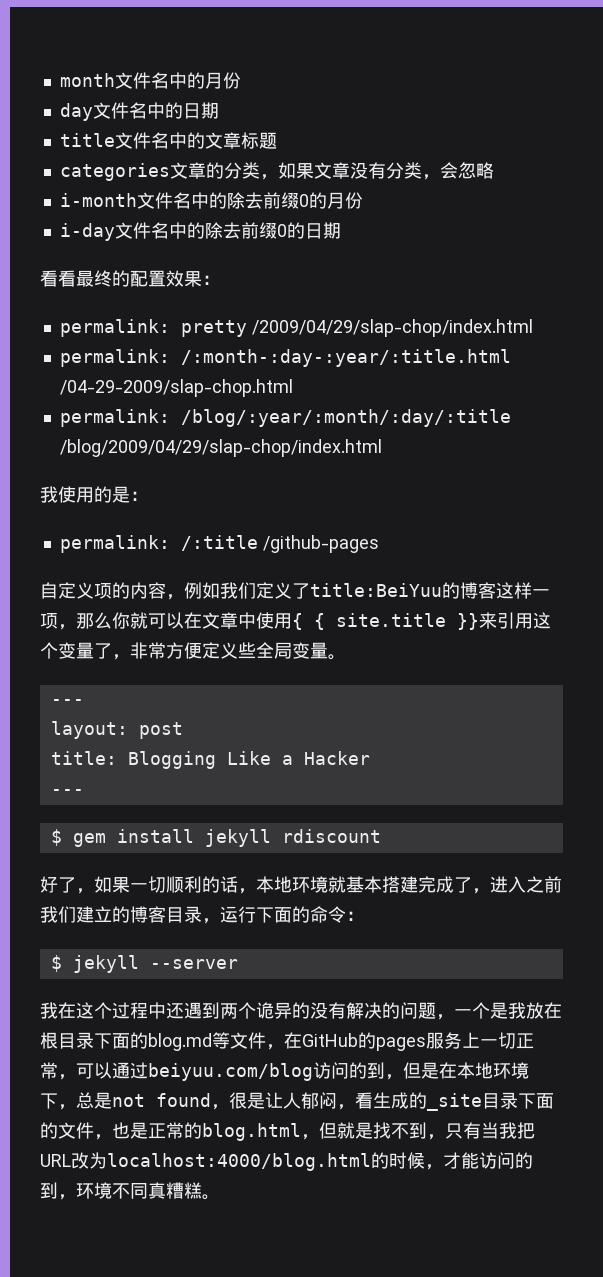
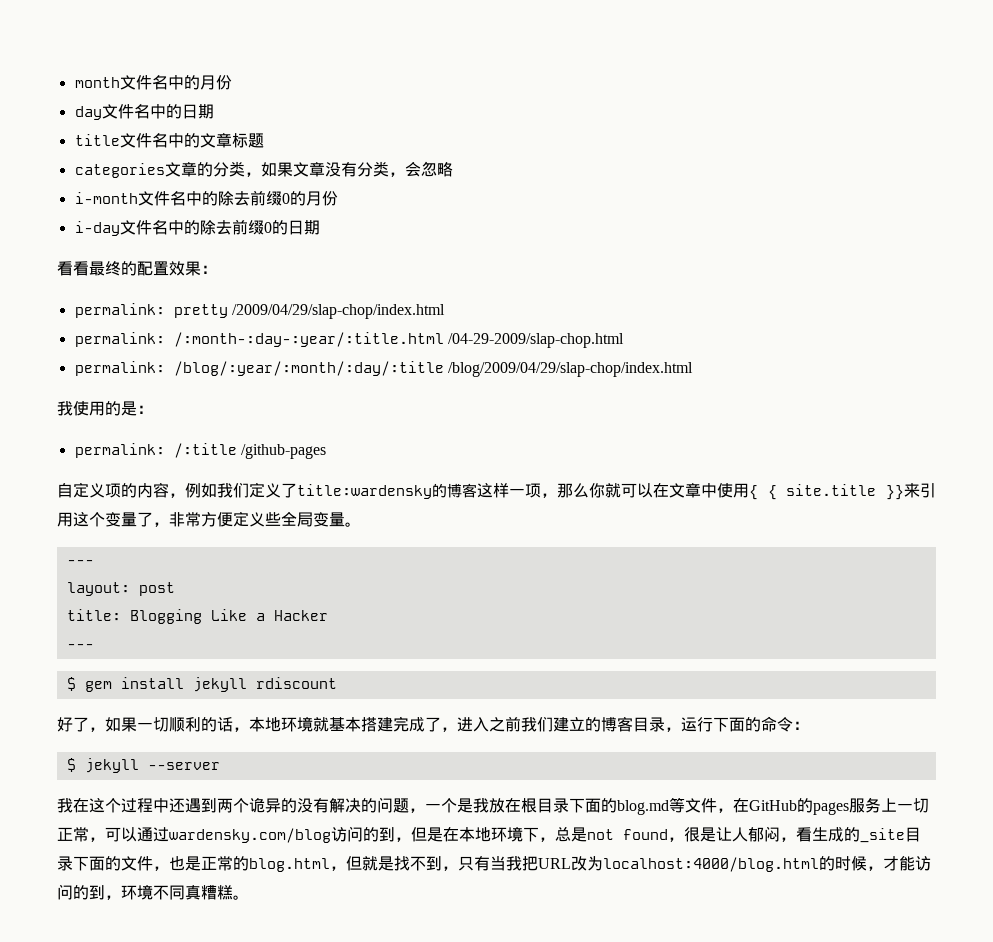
[310,583,442,597] title:BeiYuu -> [297,484,432,499] title:wardensky
[148,1063,313,1081] beiyuu.com/blog -> [169,828,331,843] wardensky.com/blog

